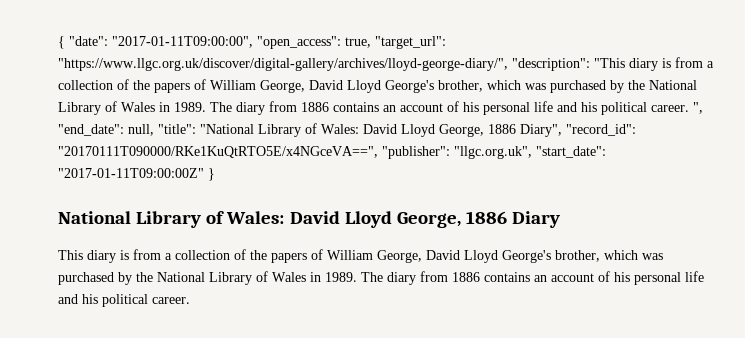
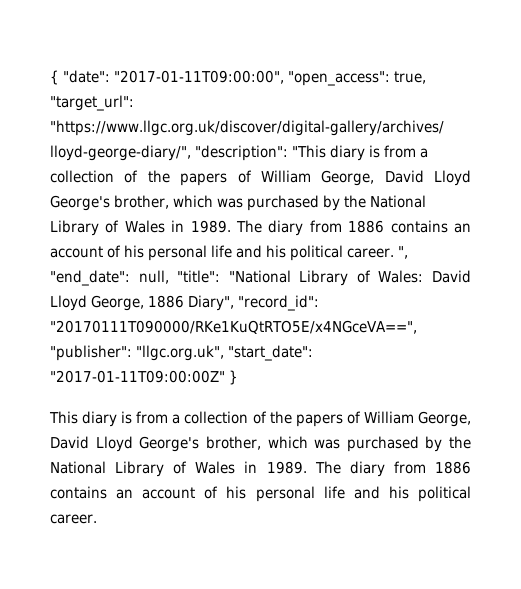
[58,211,561,228] // National Library of Wales: David Lloyd George, 1886 Diary -> (238, 377) none

